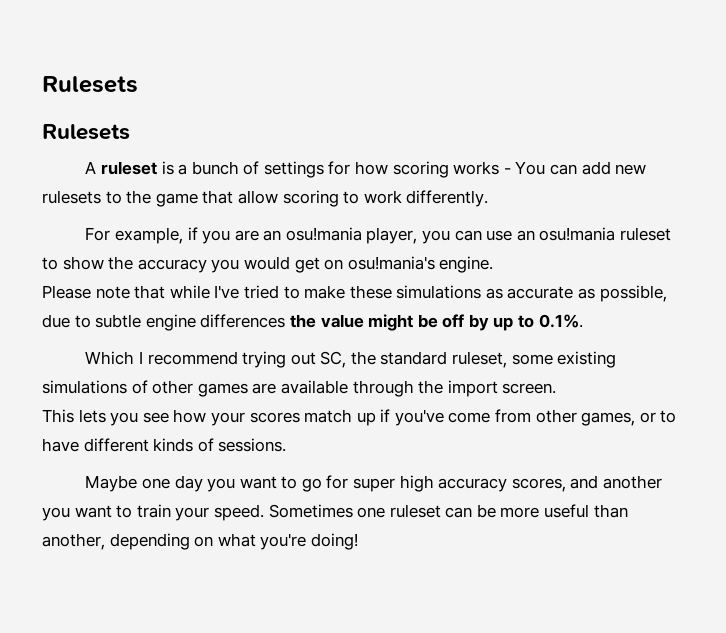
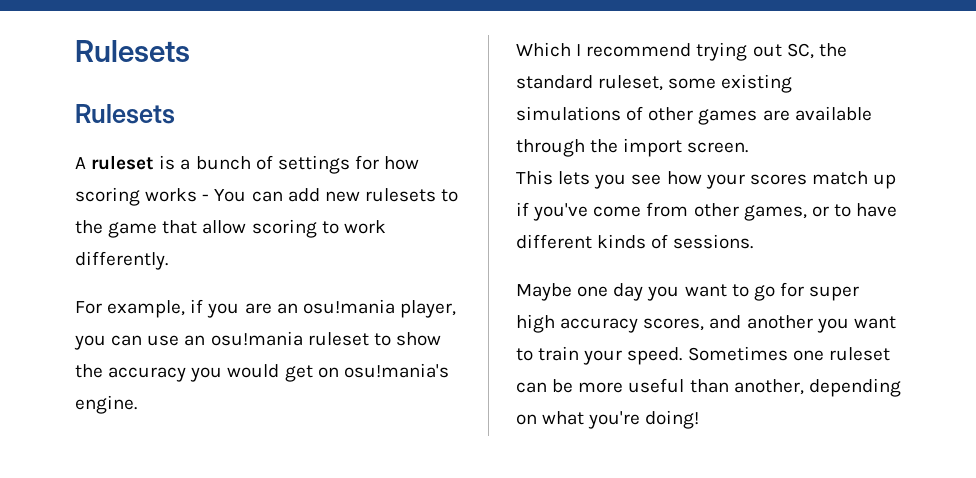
[42,285,667,302] [42,314,583,331] // Please note that while I've tried to make these simulations as accurate as possible, due to subtle engine differences the value might be off by up to 0.1%. -> (137, 404) none

